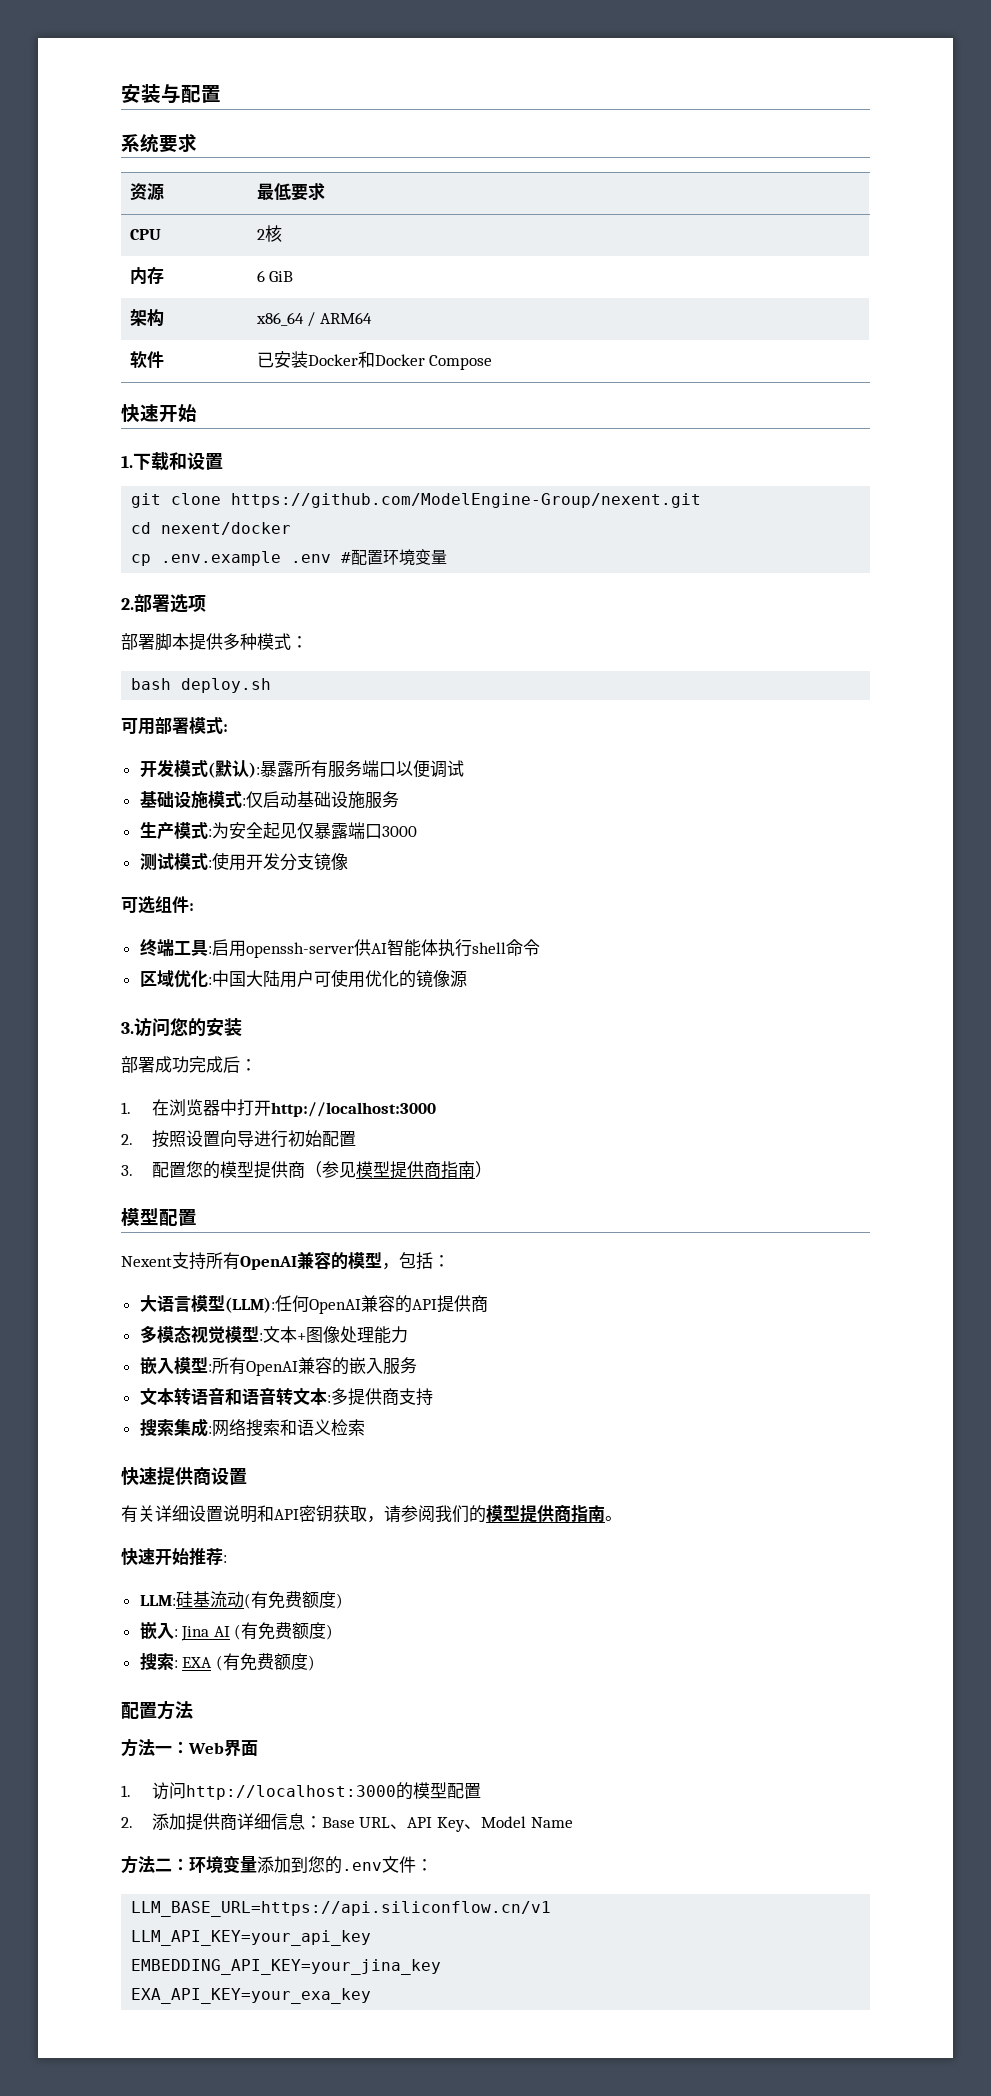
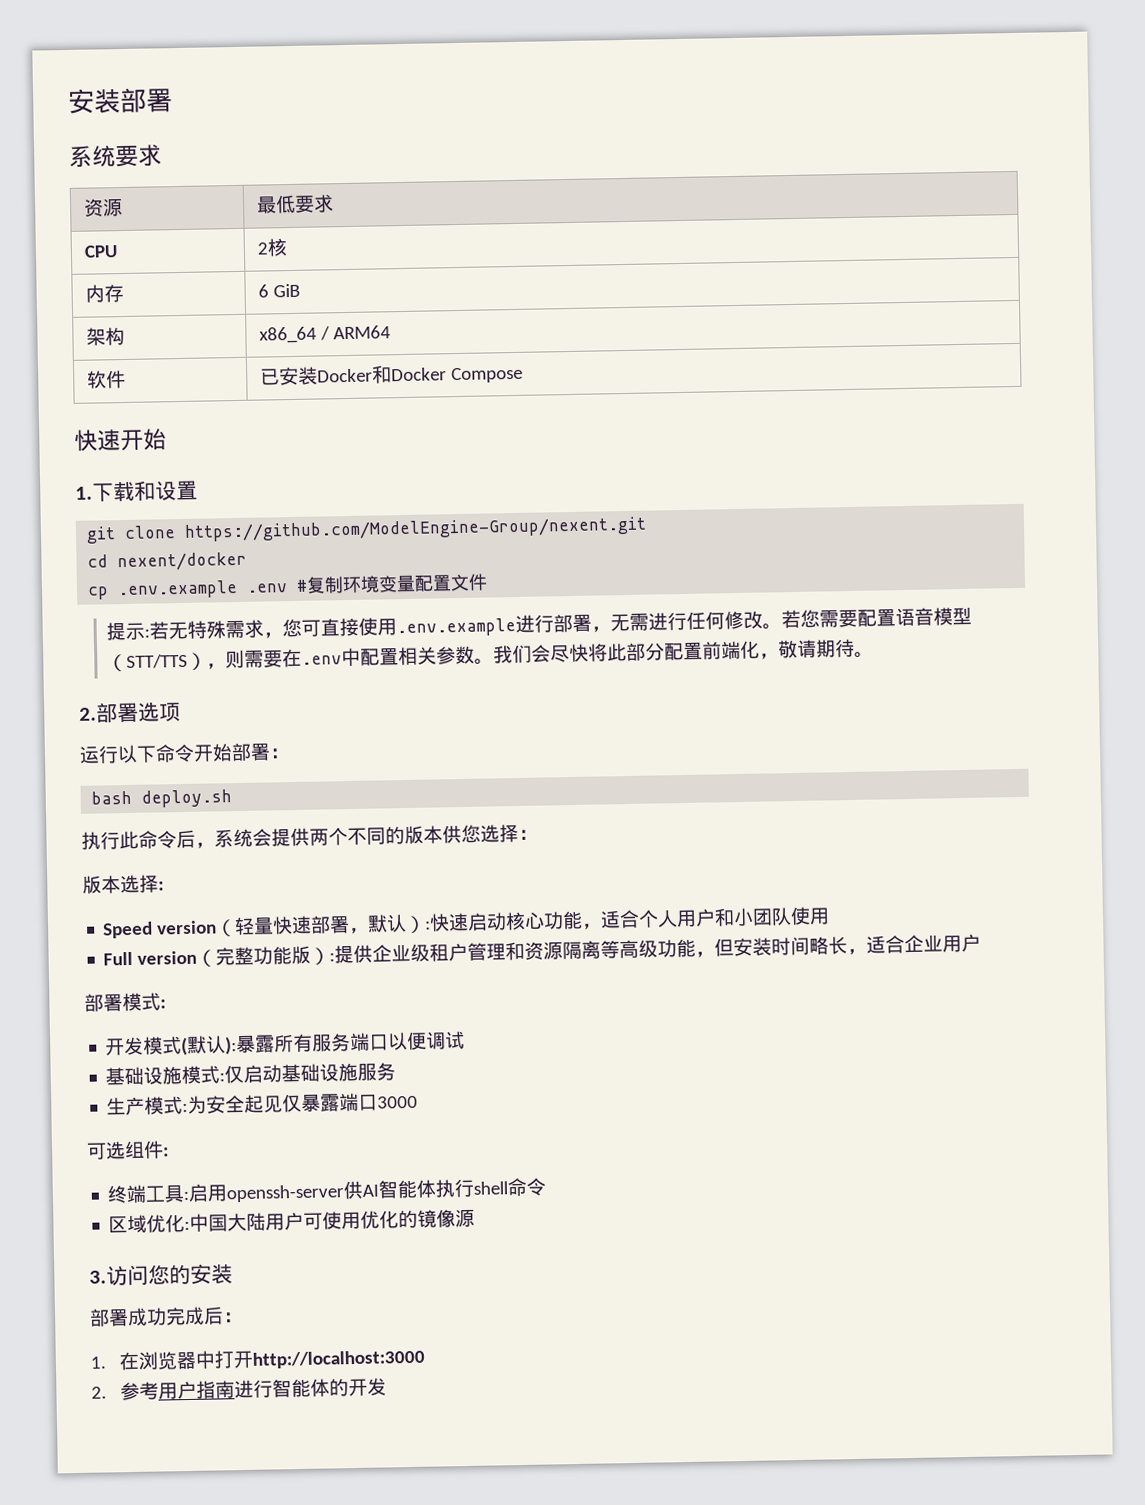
[121,84,221,104] 安装与配置 -> [67,87,173,114] 安装部署
[351,549,448,566] [121,594,206,613] [121,633,308,651] [131,678,272,693] [121,718,155,735] 配置环境变量 // 2.部署选项 // 部署脚本提供多种模式： // bash deploy.sh // 可用 -> [306,573,489,594] [105,606,972,641] [106,638,874,672] [79,702,181,723] [79,742,290,764] [91,789,233,808] [81,823,538,850] [82,874,164,894] [102,906,831,939] [103,933,982,967] 复制环境变量配置文件 // 提示:若无特殊需求，您可直接使用.env.example进行部署，无需进行任何修改。若您需要配置语音模型（STT/TTS），则需要在.env中配置相关参数。我们会尽快将此部分配置前端化，敬请期待。 // 2.部署选项 // 运行以下命令开始部署： // bash deploy.sh // 执行此命令后，系统会提供两个不同的版本供您选择： // 版本选择: // Speed version（轻量快速部署，默认）:快速启动核心功能，适合个人用户和小团队使用 // Full version（完整功能版）:提供企业级租户管理和资源隔离等高级功能，但安装时间略长，适合企业用户 //
[139,852,348,871] // 测试模式:使用开发分支镜像 -> (419, 1102) none
[151,1130,356,1148] [121,1161,492,1179] [121,1208,197,1226] [121,1251,450,1270] [139,1295,488,1314] [139,1325,408,1344] [139,1357,417,1376] [139,1387,433,1406] [139,1418,365,1437] [121,1466,247,1486] [121,1504,622,1523] [121,1548,227,1566] [139,1591,343,1609] [139,1622,334,1641] [139,1653,315,1671] [121,1700,193,1720] [121,1738,258,1757] [121,1782,481,1800] [121,1813,573,1832] [121,1855,433,1874] [131,1901,552,1917] [131,1930,372,1946] [131,1959,442,1975] [131,1988,372,2004] 按照设置向导进行初始配置 // 3.配置您的模型提供商（参见模型提供商指南） // 模型配置 // Nexent支持所有OpenAI兼容的模型，包括： // 大语言模型(LLM):任何OpenAI兼容的API提供商 // 多模态视觉模型:文本+图像处理能力 // 嵌入模型:所有OpenAI兼容的嵌入服务 // 文本转语音和语音转文本:多提供商支持 // 搜索集成:网络搜索和语义检索 // 快速提供商设置 // 有关详细设置说明和API密钥获取，请参阅我们的模型提供商指南。 // 快速开始推荐: // LLM:硅基流动(有免费额度) // 嵌入: Jina AI (有免费额度) // 搜索: EXA (有免费额度) // 配置方法 // 方法一：Web界面 // 1.访问http://localhost:3000的模型配置 // 2.添加提供商详细信息：Base URL、API Key、Model Name // 方法二：环境变量添加到您的.env文件： // LLM_BASE_URL=https://api.siliconflow.cn/v1 // LLM_API_KEY=your_api_key // EMBEDDING_API_KEY=your_jina_key // EXA_API_KEY=your_exa_key -> [119,1377,387,1401] 参考用户指南进行智能体的开发

